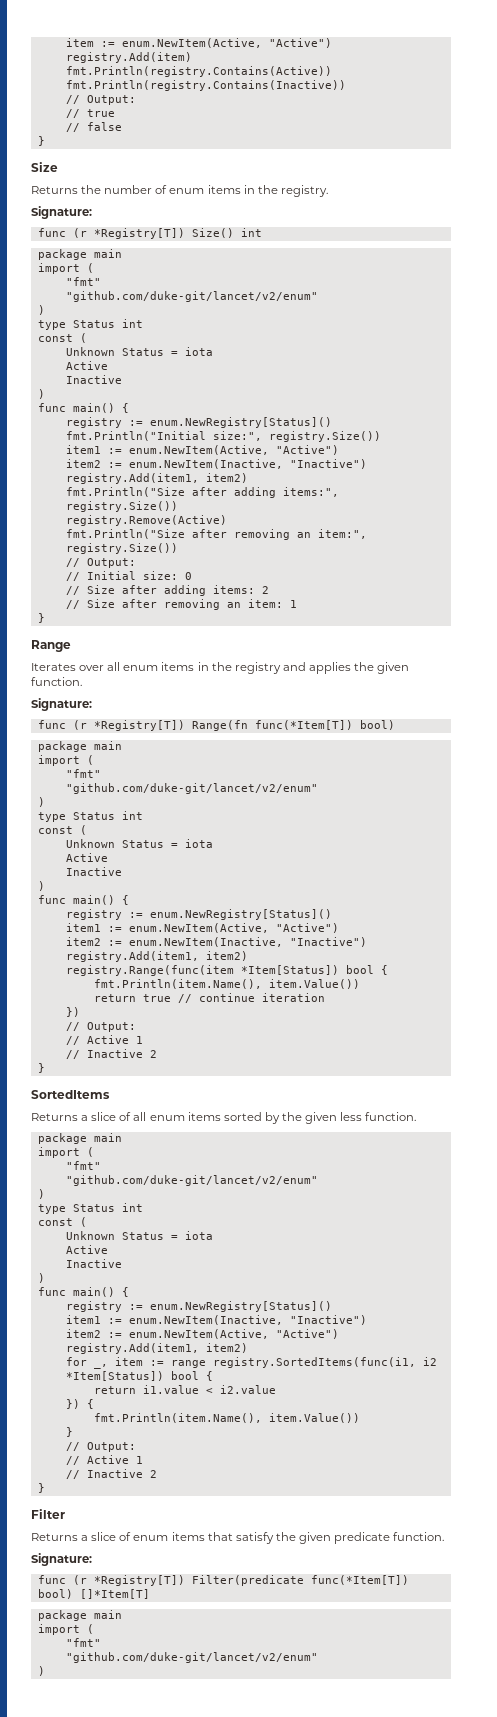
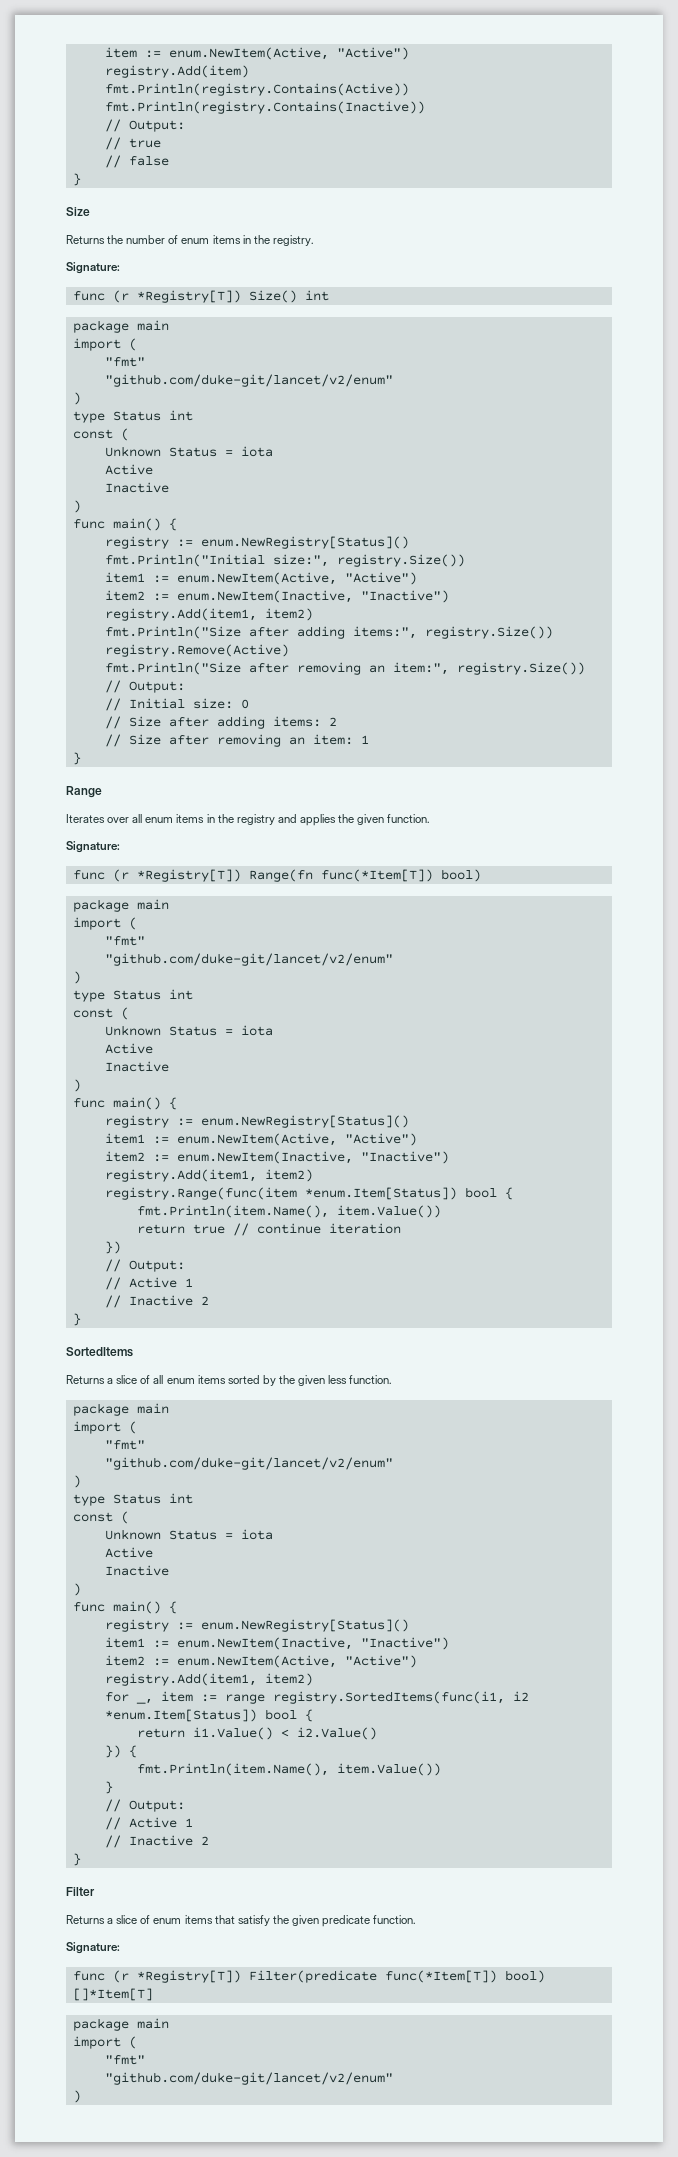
[240,965,339,975] *Item[Status]) -> [304,1187,457,1200] *enum.Item[Status])
[65,1371,164,1381] *Item[Status]) -> [104,1709,257,1722] *enum.Item[Status])
[142,1385,276,1394] i1.value < i2.value -> [192,1727,377,1740] i1.Value() < i2.Value()

